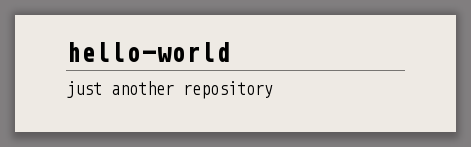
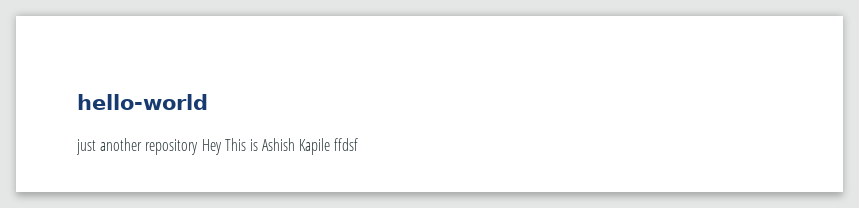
(273, 90) none -> [201,138,359,155] Hey This is Ashish Kapile ffdsf

